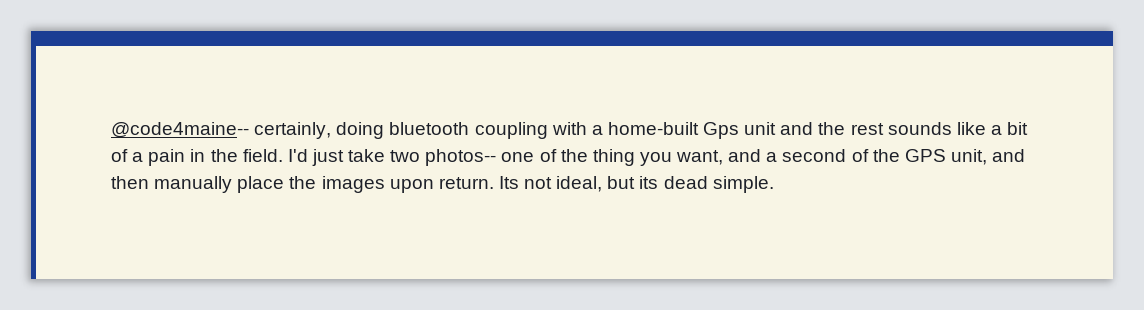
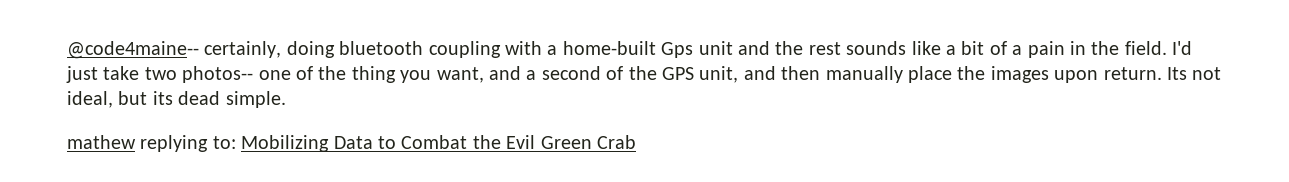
(774, 184) none -> [67,135,636,152] // mathew replying to: Mobilizing Data to Combat the Evil Green Crab

